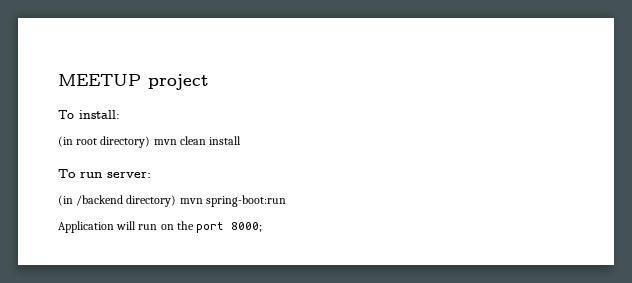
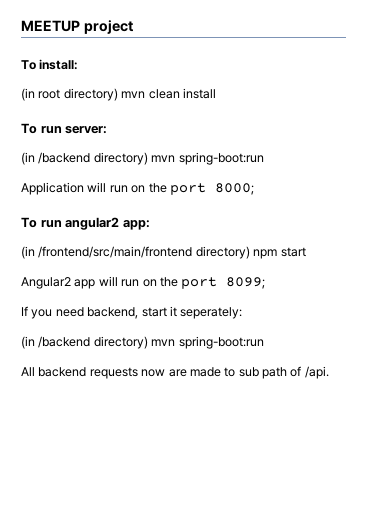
(263, 227) none -> [21,217,150,230] [21,246,306,259] [21,276,266,289] [21,306,243,319] [21,336,264,349] [21,366,329,379] // To run angular2 app: // (in /frontend/src/main/frontend directory) npm start // Angular2 app will run on the port 8099; // If you need backend, start it seperately: // (in /backend directory) mvn spring-boot:run // All backend requests now are made to sub path of /api.

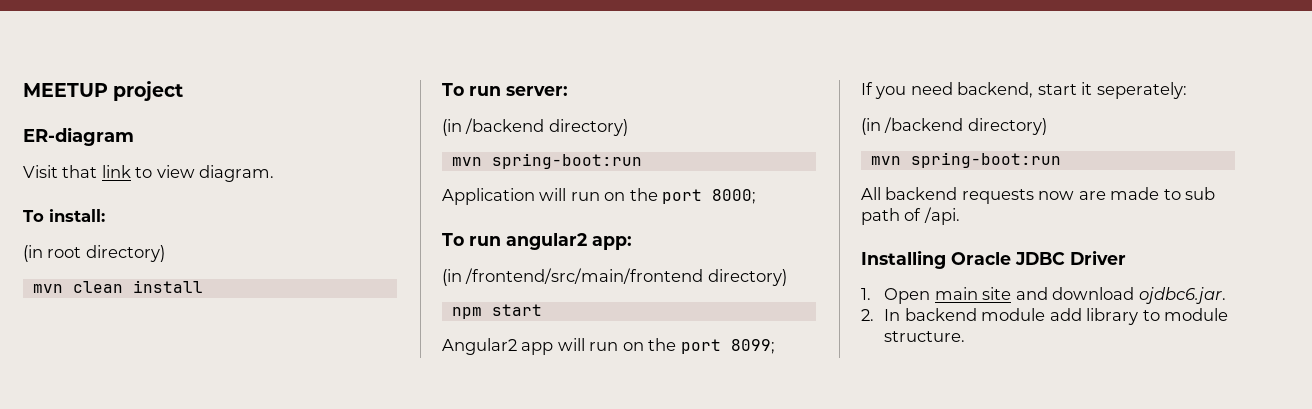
(133, 27) none -> [23,127,134,146] [23,165,275,182] // ER-diagram // Visit that link to view diagram.
(118, 94) none -> (165, 253) //
(148, 158) none -> (628, 127) //
(250, 252) none -> (787, 277) //
(148, 342) none -> (1047, 126) //
(329, 372) none -> [861,250,1126,269] [861,287,1226,304] [861,308,1229,325] [884,331,966,342] // Installing Oracle JDBC Driver // 1. Open main site and download ojdbc6.jar. // 2. In backend module add library to module structure.

